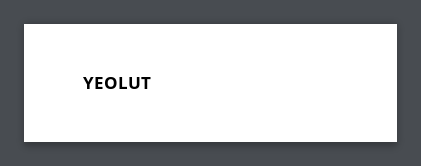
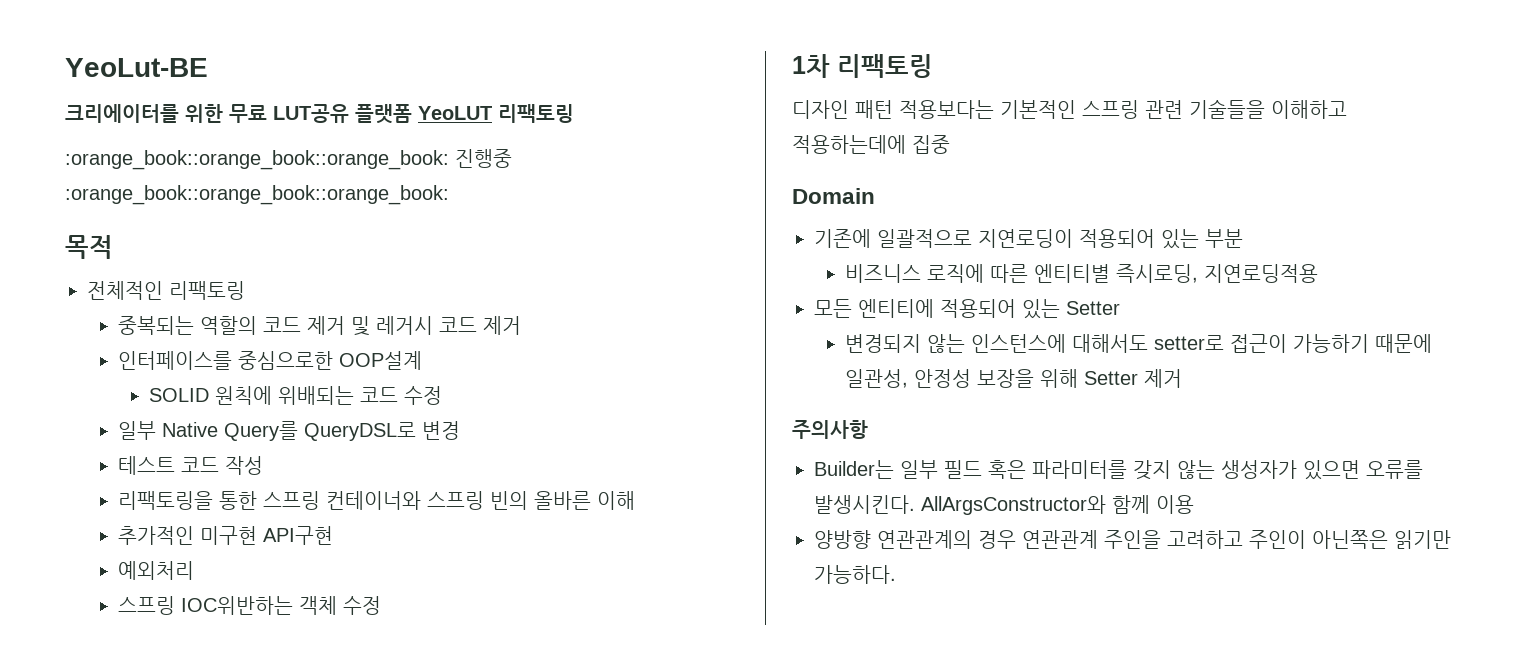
[83,77,151,89] YEOLUT -> [65,58,208,77] [65,104,574,124] [65,149,512,170] [65,185,449,205] [65,235,113,259] [87,281,245,300] [117,316,521,336] [117,351,422,370] [148,386,442,405] [117,421,460,441] [117,456,263,475] [117,491,635,510] [117,526,333,545] [117,561,194,580] [117,596,381,615] [792,54,933,78] [792,99,1347,119] [792,135,950,154] [792,188,875,204] [814,229,1243,249] [844,264,1318,283] [814,299,1120,319] [844,334,1432,353] [844,369,1182,388] [792,420,868,439] [814,460,1423,480] [814,495,1194,515] [814,530,1451,549] [814,565,896,584] YeoLut-BE // 크리에이터를 위한 무료 LUT공유 플랫폼 YeoLUT 리팩토링 // :orange_book::orange_book::orange_book: 진행중 :orange_book::orange_book::orange_book: // 목적 // 전체적인 리팩토링 // 중복되는 역할의 코드 제거 및 레거시 코드 제거 // 인터페이스를 중심으로한 OOP설계 // SOLID 원칙에 위배되는 코드 수정 // 일부 Native Query를 QueryDSL로 변경 // 테스트 코드 작성 // 리팩토링을 통한 스프링 컨테이너와 스프링 빈의 올바른 이해 // 추가적인 미구현 API구현 // 예외처리 // 스프링 IOC위반하는 객체 수정 // 1차 리팩토링 // 디자인 패턴 적용보다는 기본적인 스프링 관련 기술들을 이해하고 적용하는데에 집중 // Domain // 기존에 일괄적으로 지연로딩이 적용되어 있는 부분 // 비즈니스 로직에 따른 엔티티별 즉시로딩, 지연로딩적용 // 모든 엔티티에 적용되어 있는 Setter // 변경되지 않는 인스턴스에 대해서도 setter로 접근이 가능하기 때문에 일관성, 안정성 보장을 위해 Setter 제거 // 주의사항 // Builder는 일부 필드 혹은 파라미터를 갖지 않는 생성자가 있으면 오류를 발생시킨다. AllArgsConstructor와 함께 이용 // 양방향 연관관계의 경우 연관관계 주인을 고려하고 주인이 아닌쪽은 읽기만 가능하다.

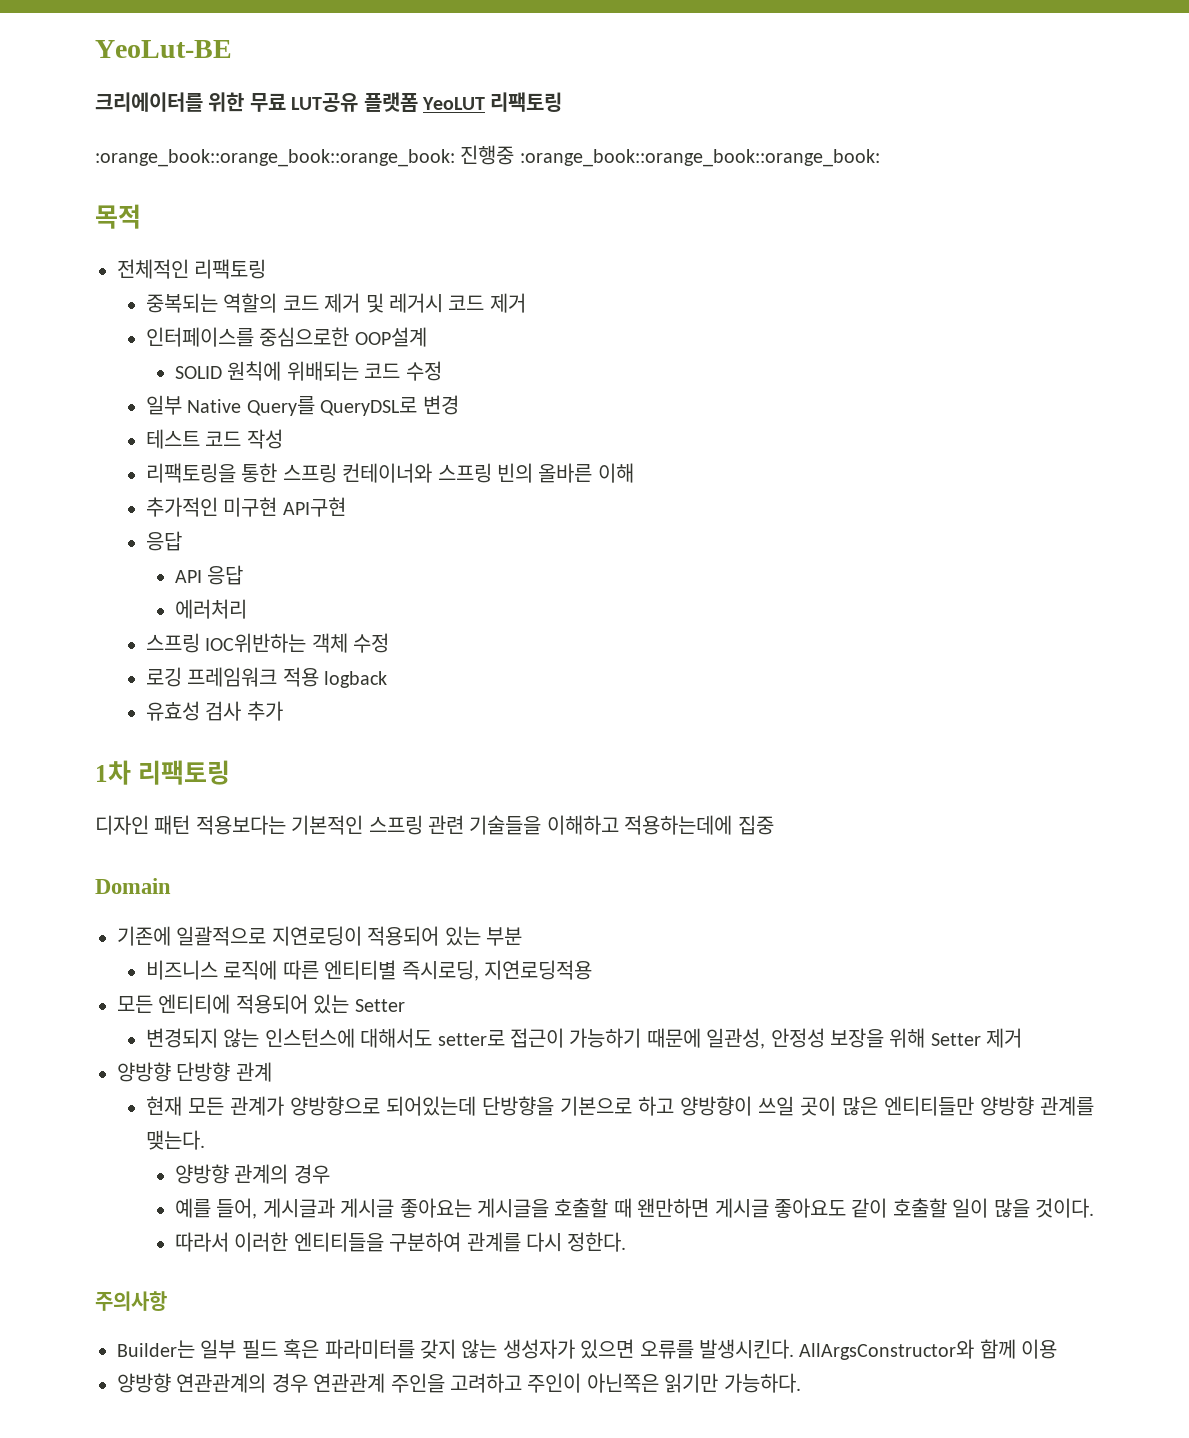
[117,561,194,580] 예외처리 -> [145,531,182,551] [174,565,244,585] [174,599,247,619] 응답 // API 응답 // 에러처리
(381, 605) none -> [145,667,388,688] [145,701,283,721] // 로깅 프레임워크 적용 logback // 유효성 검사 추가
(1182, 378) none -> [117,1062,272,1082] [145,1096,1094,1116] [145,1130,205,1150] [174,1164,330,1184] [174,1198,1094,1219] [174,1232,627,1252] // 양방향 단방향 관계 // 현재 모든 관계가 양방향으로 되어있는데 단방향을 기본으로 하고 양방향이 쓰일 곳이 많은 엔티티들만 양방향 관계를 맺는다. // 양방향 관계의 경우 // 예를 들어, 게시글과 게시글 좋아요는 게시글을 호출할 때 왠만하면 게시글 좋아요도 같이 호출할 일이 많을 것이다. // 따라서 이러한 엔티티들을 구분하여 관계를 다시 정한다.

